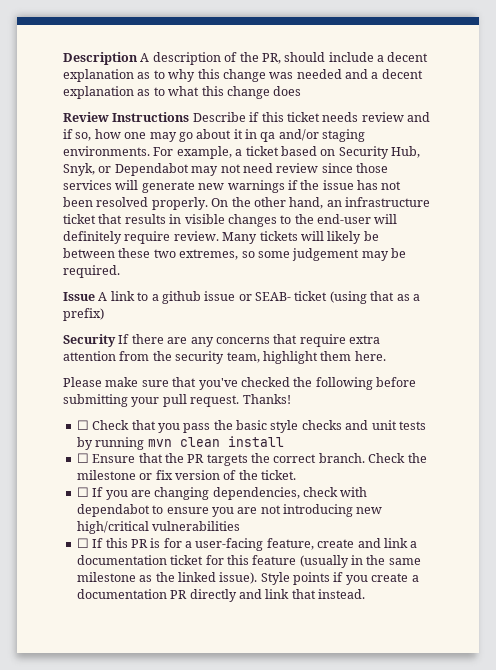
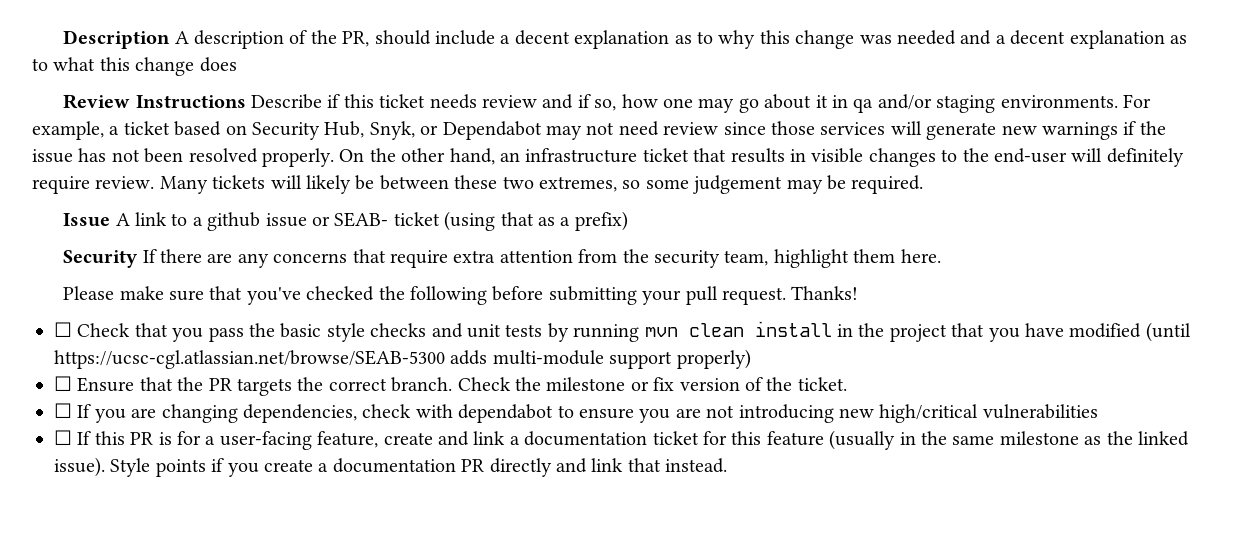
(284, 441) none -> [836,322,1191,342] [54,349,751,369] in the project that you have modified (until https://ucsc-cgl.atlassian.net/browse/SEAB-5300 adds multi-module support properly)

